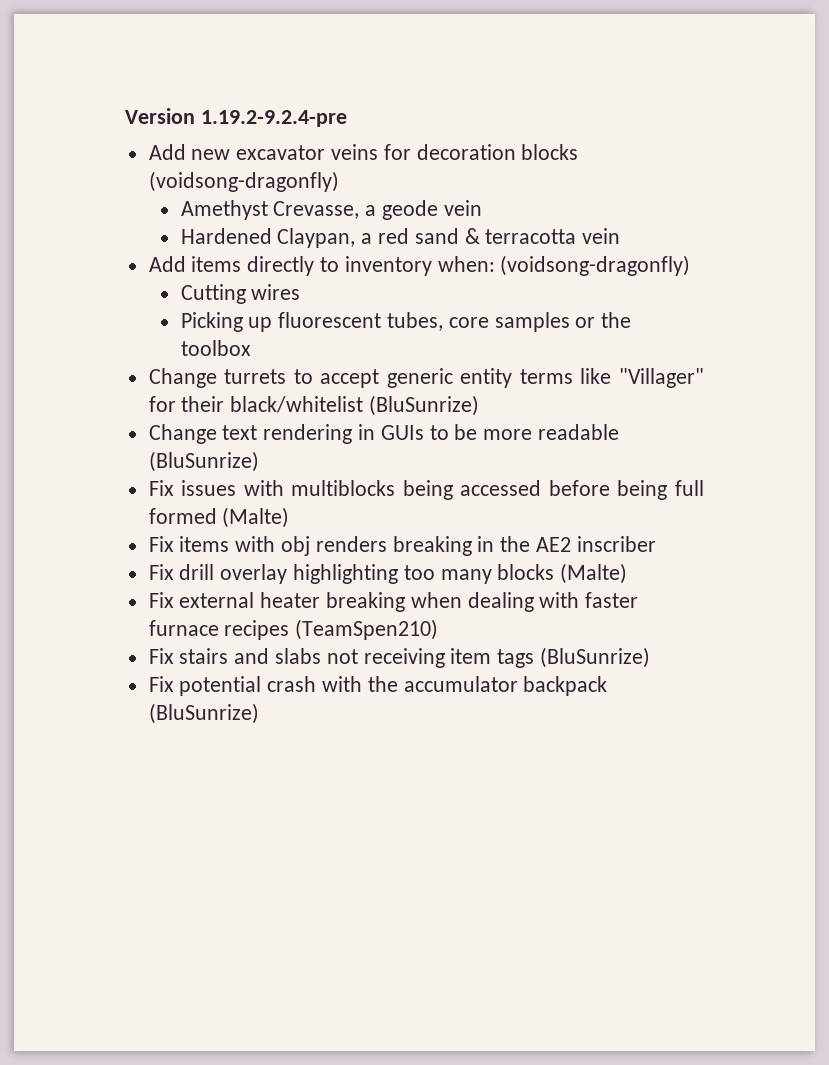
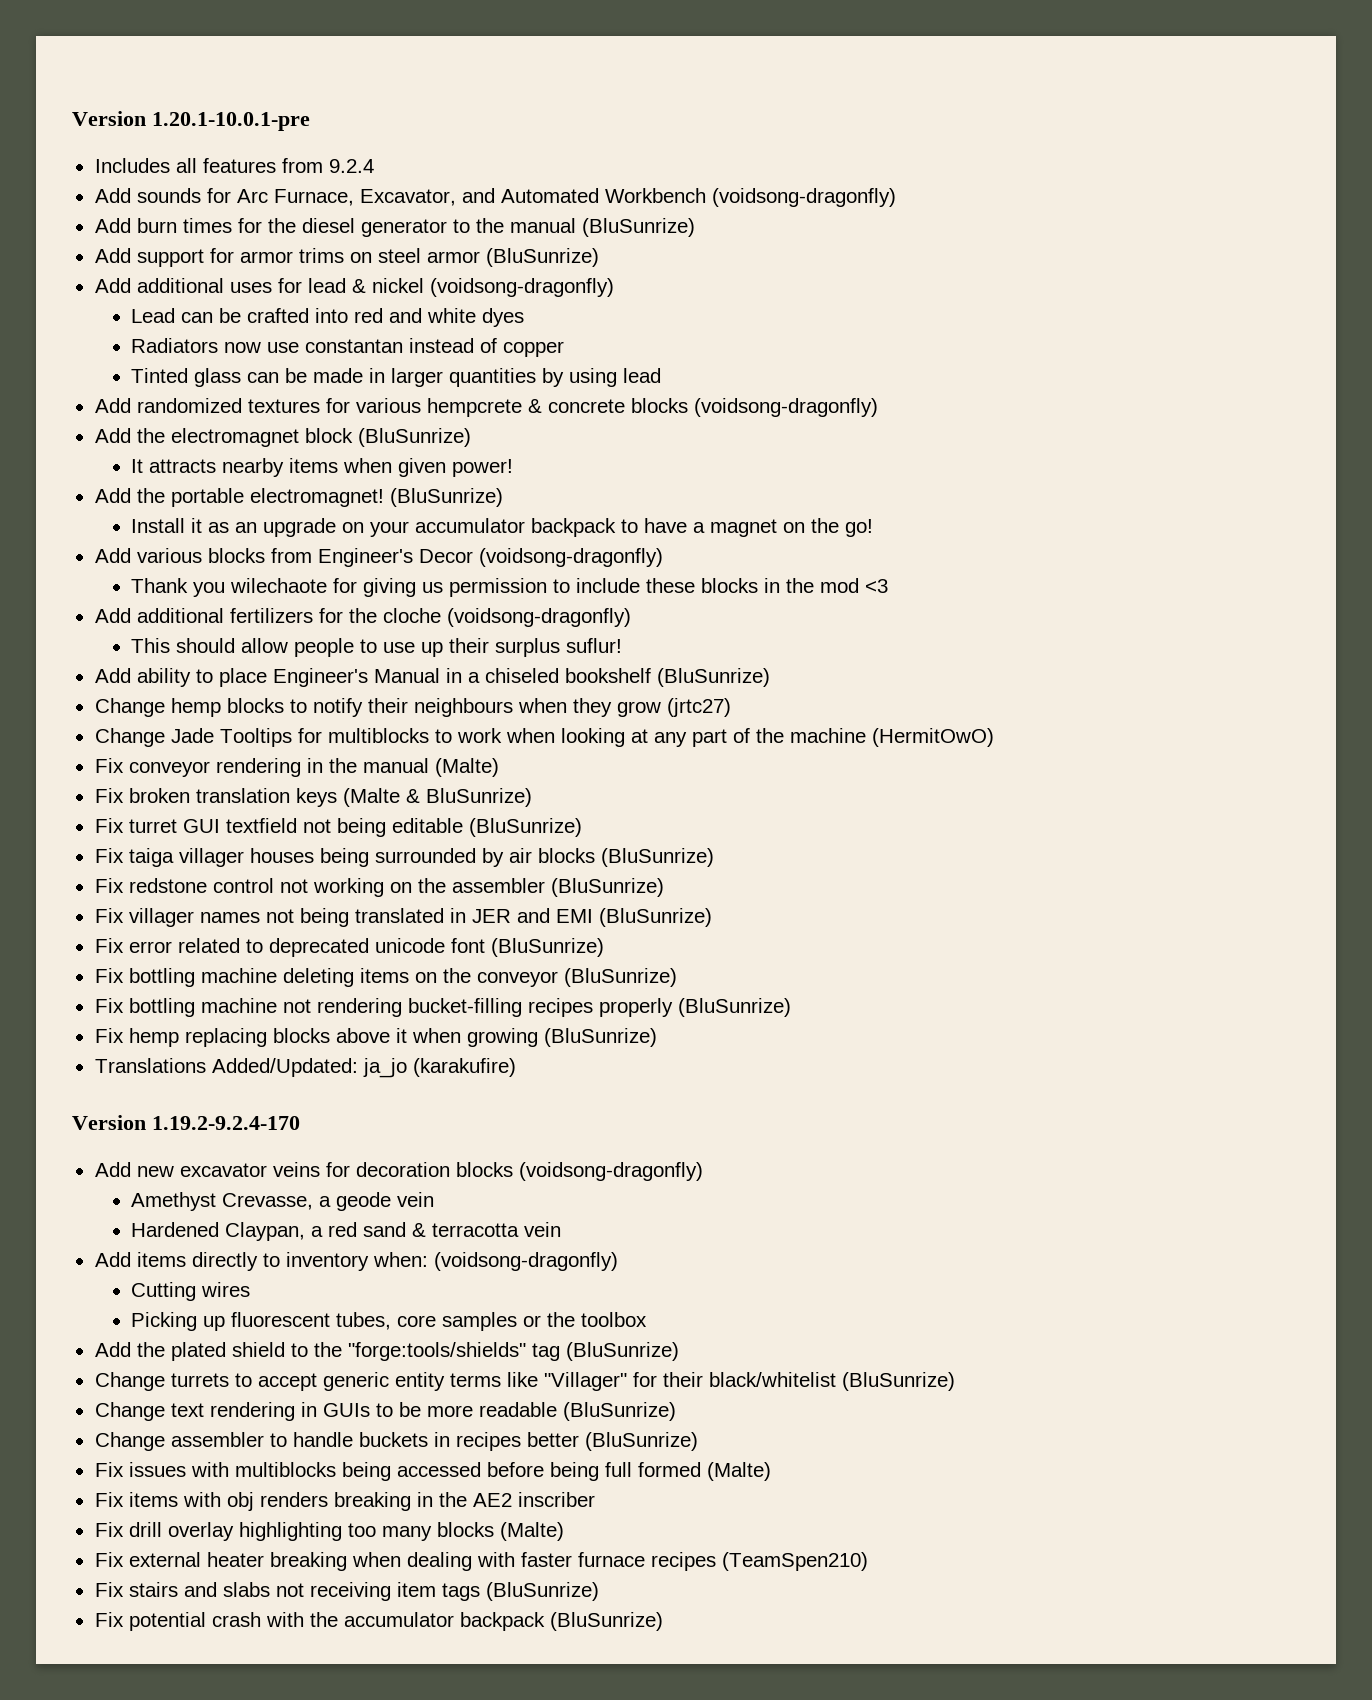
[125,108,347,127] Version 1.19.2-9.2.4-pre -> [72,111,310,131] [94,158,374,173] [94,188,896,207] [94,218,695,237] [94,248,599,267] [94,278,614,297] [131,308,525,327] [131,338,565,357] [131,368,662,387] [94,398,878,417] [94,428,471,447] [131,458,514,477] [94,488,503,507] [131,518,874,537] [94,548,663,567] [131,578,889,597] [94,608,631,627] [131,638,623,657] [94,668,770,687] [94,698,731,717] [94,728,994,747] [94,758,499,777] [94,788,532,807] [94,818,582,837] [94,848,714,867] [94,878,664,897] [94,908,712,927] [94,938,604,957] [94,968,677,987] [94,998,791,1017] [94,1028,657,1047] [94,1058,516,1078] [72,1115,300,1130] Version 1.20.1-10.0.1-pre // Includes all features from 9.2.4 // Add sounds for Arc Furnace, Excavator, and Automated Workbench (voidsong-dragonfly) // Add burn times for the diesel generator to the manual (BluSunrize) // Add support for armor trims on steel armor (BluSunrize) // Add additional uses for lead & nickel (voidsong-dragonfly) // Lead can be crafted into red and white dyes // Radiators now use constantan instead of copper // Tinted glass can be made in larger quantities by using lead // Add randomized textures for various hempcrete & concrete blocks (voidsong-dragonfly) // Add the electromagnet block (BluSunrize) // It attracts nearby items when given power! // Add the portable electromagnet! (BluSunrize) // Install it as an upgrade on your accumulator backpack to have a magnet on the go! // Add various blocks from Engineer's Decor (voidsong-dragonfly) // Thank you wilechaote for giving us permission to include these blocks in the mod <3 // Add additional fertilizers for the cloche (voidsong-dragonfly) // This should allow people to use up their surplus suflur! // Add ability to place Engineer's Manual in a chiseled bookshelf (BluSunrize) // Change hemp blocks to notify their neighbours when they grow (jrtc27) // Change Jade Tooltips for multiblocks to work when looking at any part of the machine (HermitOwO) // Fix conveyor rendering in the manual (Malte) // Fix broken translation keys (Malte & BluSunrize) // Fix turret GUI textfield not being editable (BluSunrize) // Fix taiga villager houses being surrounded by air blocks (BluSunrize) // Fix redstone control not working on the assembler (BluSunrize) // Fix villager names not being translated in JER and EMI (BluSunrize) // Fix error related to deprecated unicode font (BluSunrize) // Fix bottling machine deleting items on the conveyor (BluSunrize) // Fix bottling machine not rendering bucket-filling recipes properly (BluSunrize) // Fix hemp replacing blocks above it when growing (BluSunrize) // Translations Added/Updated: ja_jo (karakufire) // Version 1.19.2-9.2.4-170
(251, 348) none -> [94,1342,679,1361] // Add the plated shield to the "forge:tools/shields" tag (BluSunrize)
(259, 461) none -> [94,1432,698,1451] // Change assembler to handle buckets in recipes better (BluSunrize)

